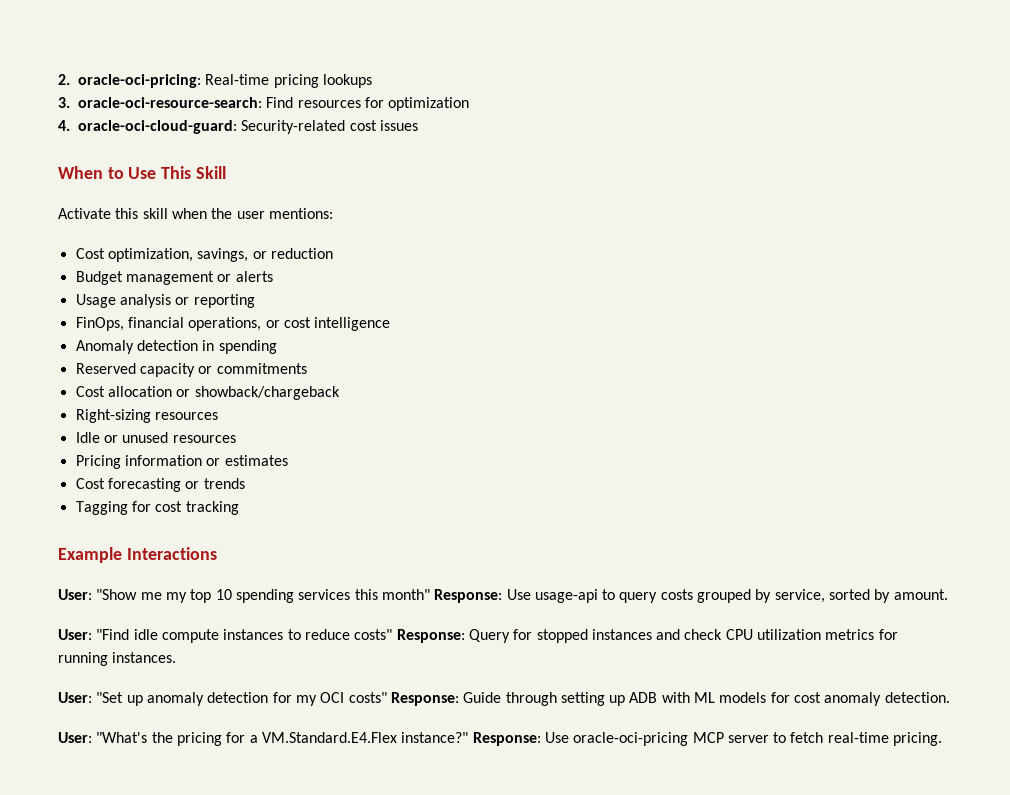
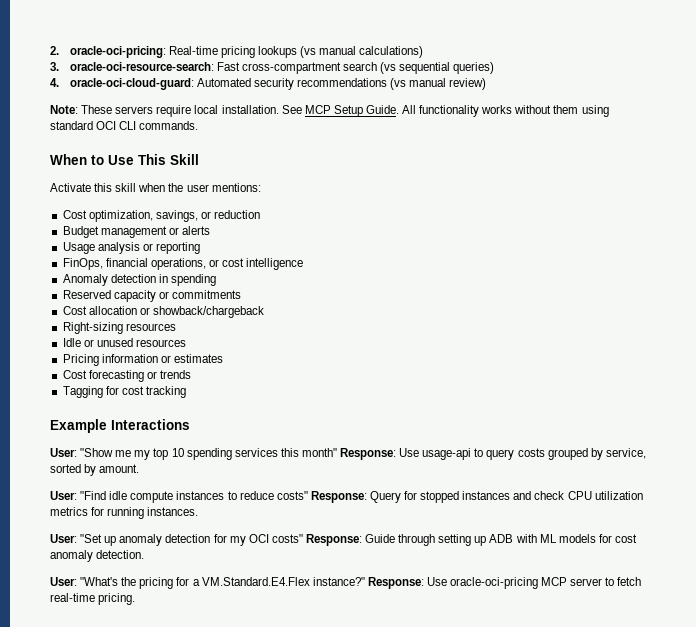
(372, 81) none -> [299,46,424,58] (vs manual calculations)
[266,97,470,111] [58,120,418,134] Find resources for optimization // 4. oracle-oci-cloud-guard: Security-related cost issues -> [216,62,495,74] [50,78,487,90] [50,105,609,117] [50,121,199,130] Fast cross-compartment search (vs sequential queries) // 4. oracle-oci-cloud-guard: Automated security recommendations (vs manual review) // Note: These servers require local installation. See MCP Setup Guide. All functionality works without them using standard OCI CLI commands.

